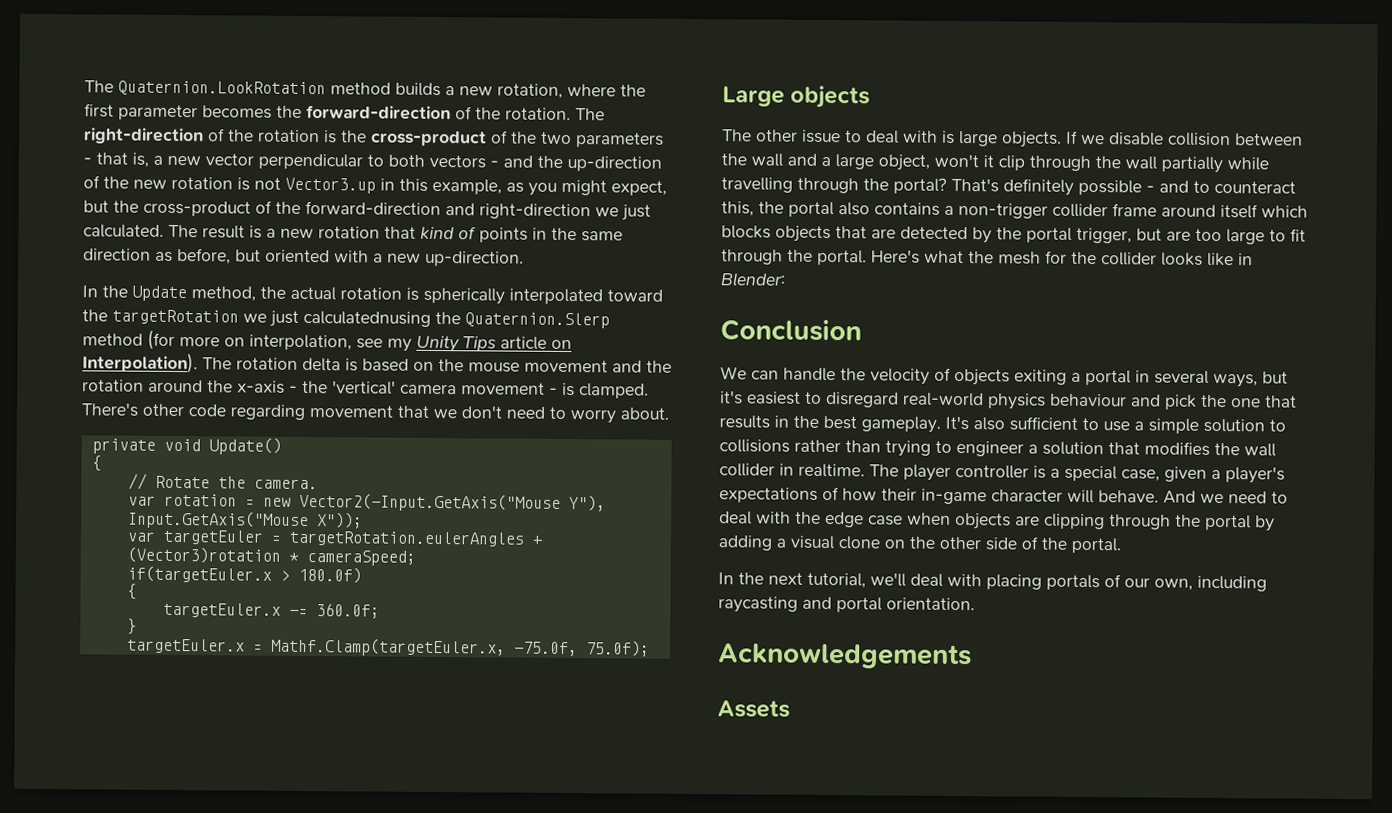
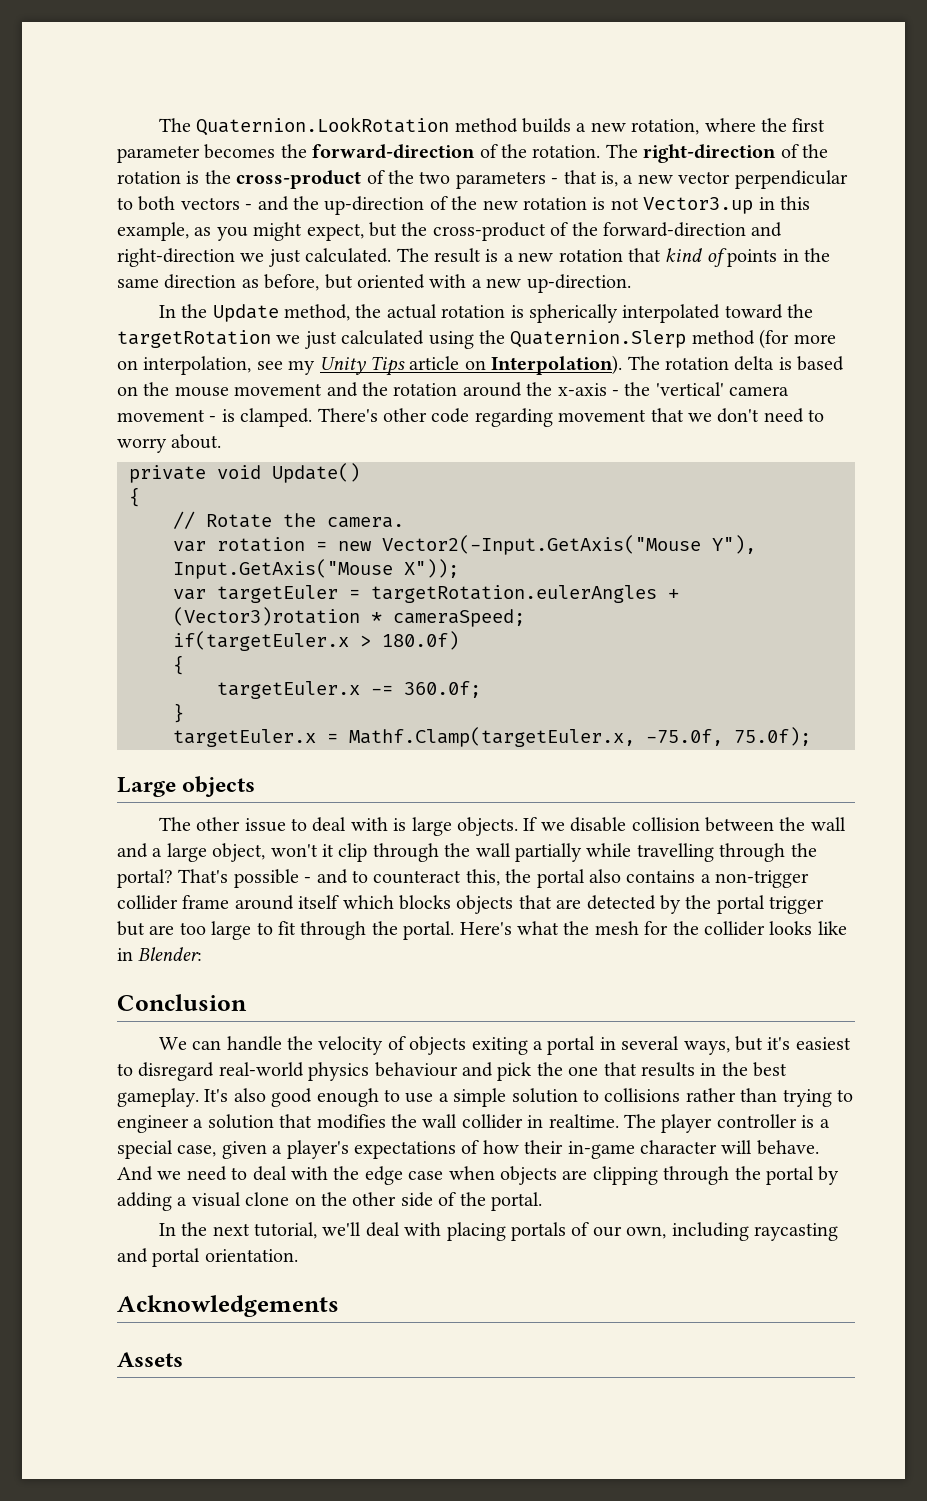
[303,310,431,327] calculatednusing -> [341,330,474,349] calculated using
[1003,178,1074,196] definitely -> (229, 876) none
[1076,227,1132,244] trigger, -> [769,896,825,914] trigger
[1009,416,1078,431] sufficient -> [271,1088,379,1107] good enough

